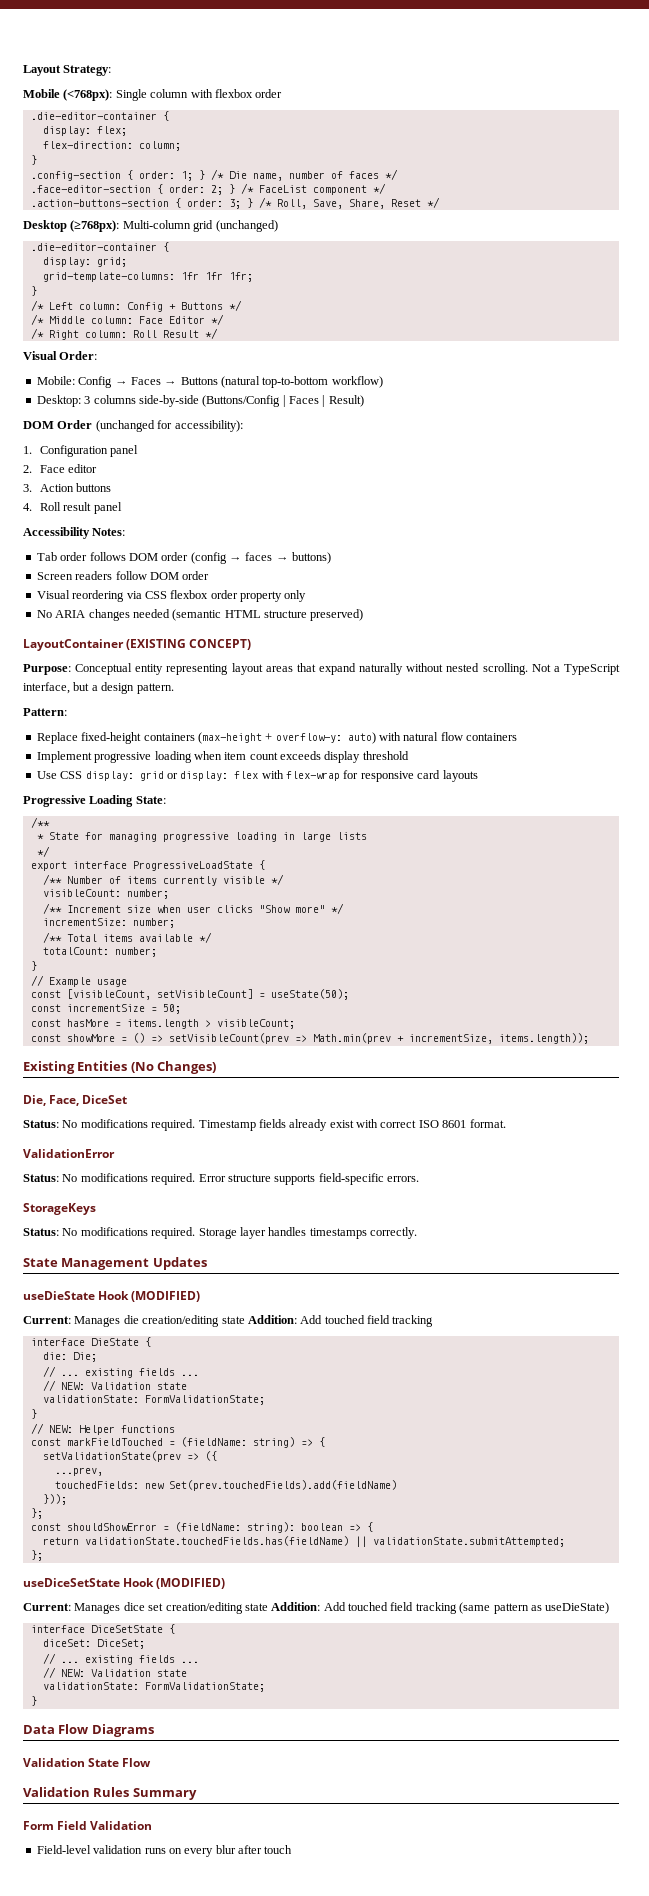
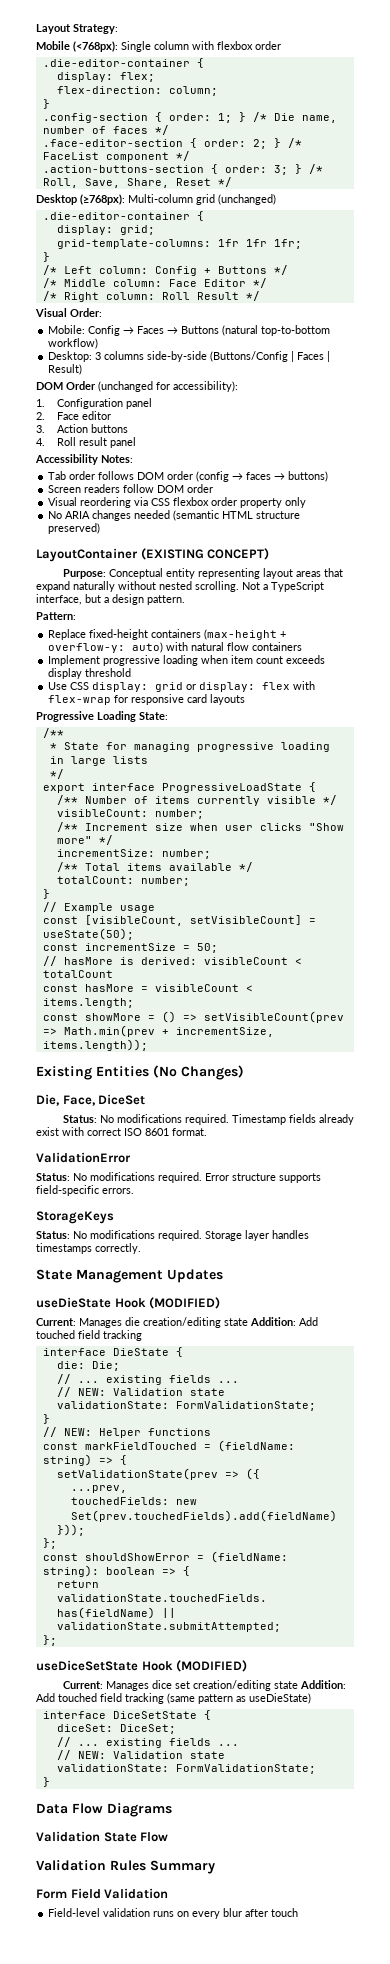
(181, 1009) none -> [42,956,302,966] [42,970,113,978] // // hasMore is derived: visibleCount < totalCount
[126,1019,295,1029] items.length > visibleCount; -> [154,984,253,992] [42,998,134,1008] visibleCount < items.length;

